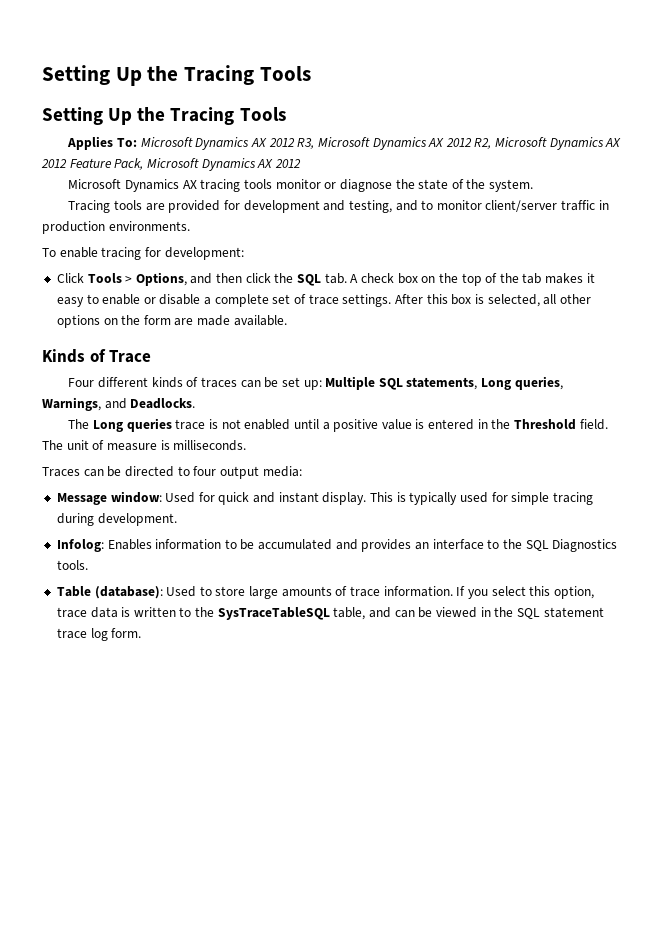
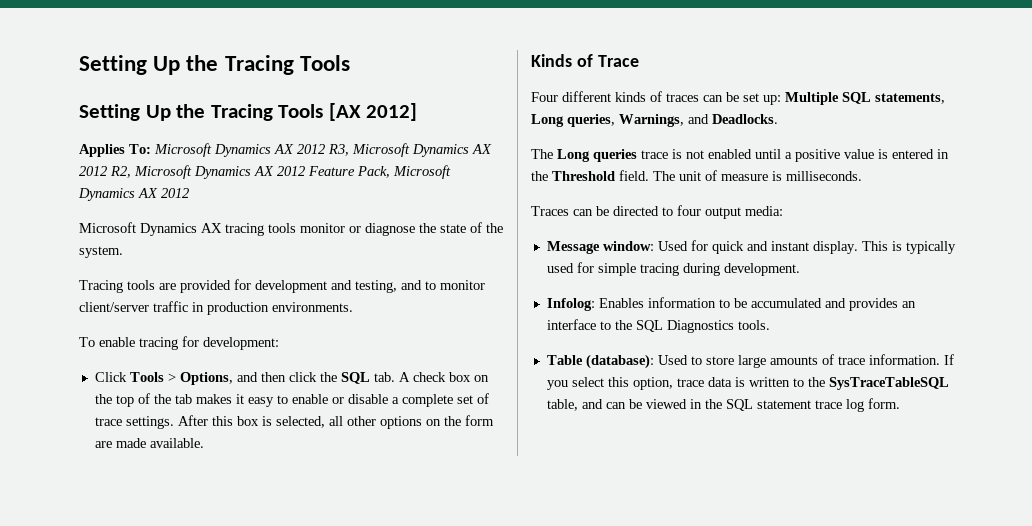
(286, 114) none -> [328,103,418,121] [AX 2012]

